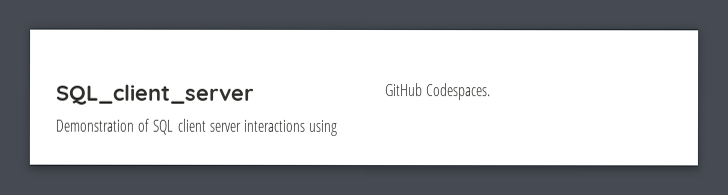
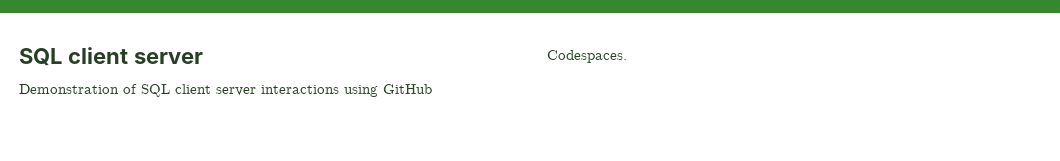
[55,84,255,105] SQL_client_server -> [19,47,203,66] SQL client server

